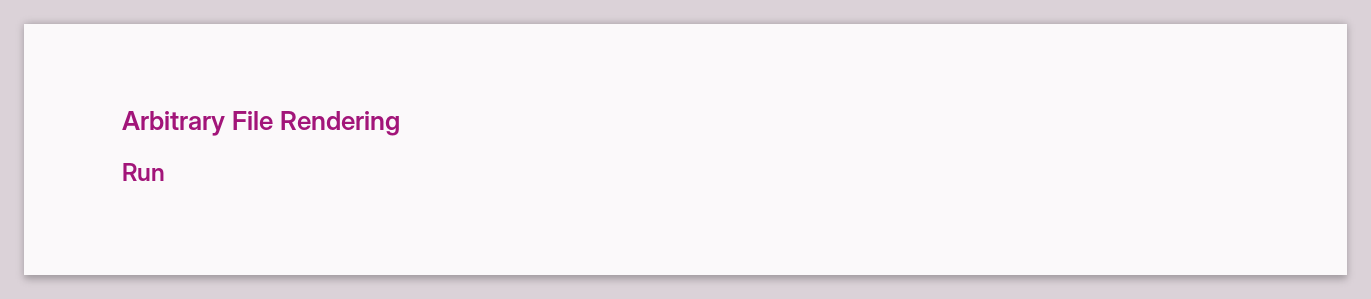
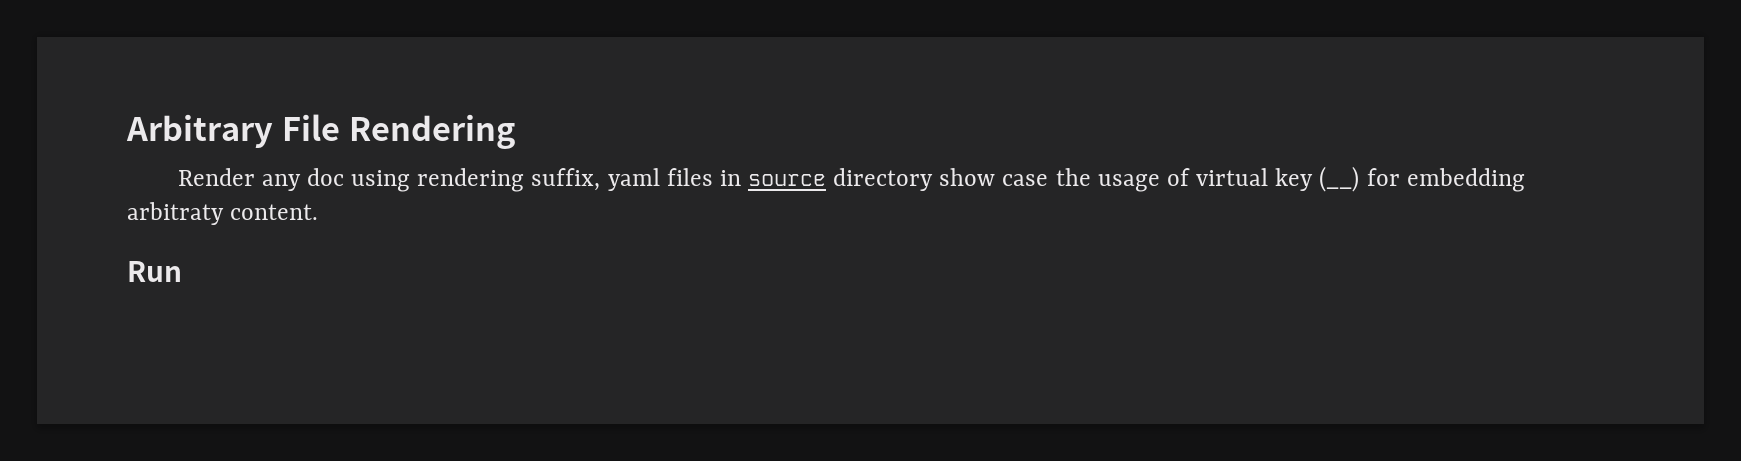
(401, 123) none -> [177,166,1525,192] [127,202,319,225] // Render any doc using rendering suffix, yaml files in source directory show case the usage of virtual key (__) for embedding arbitraty content.

